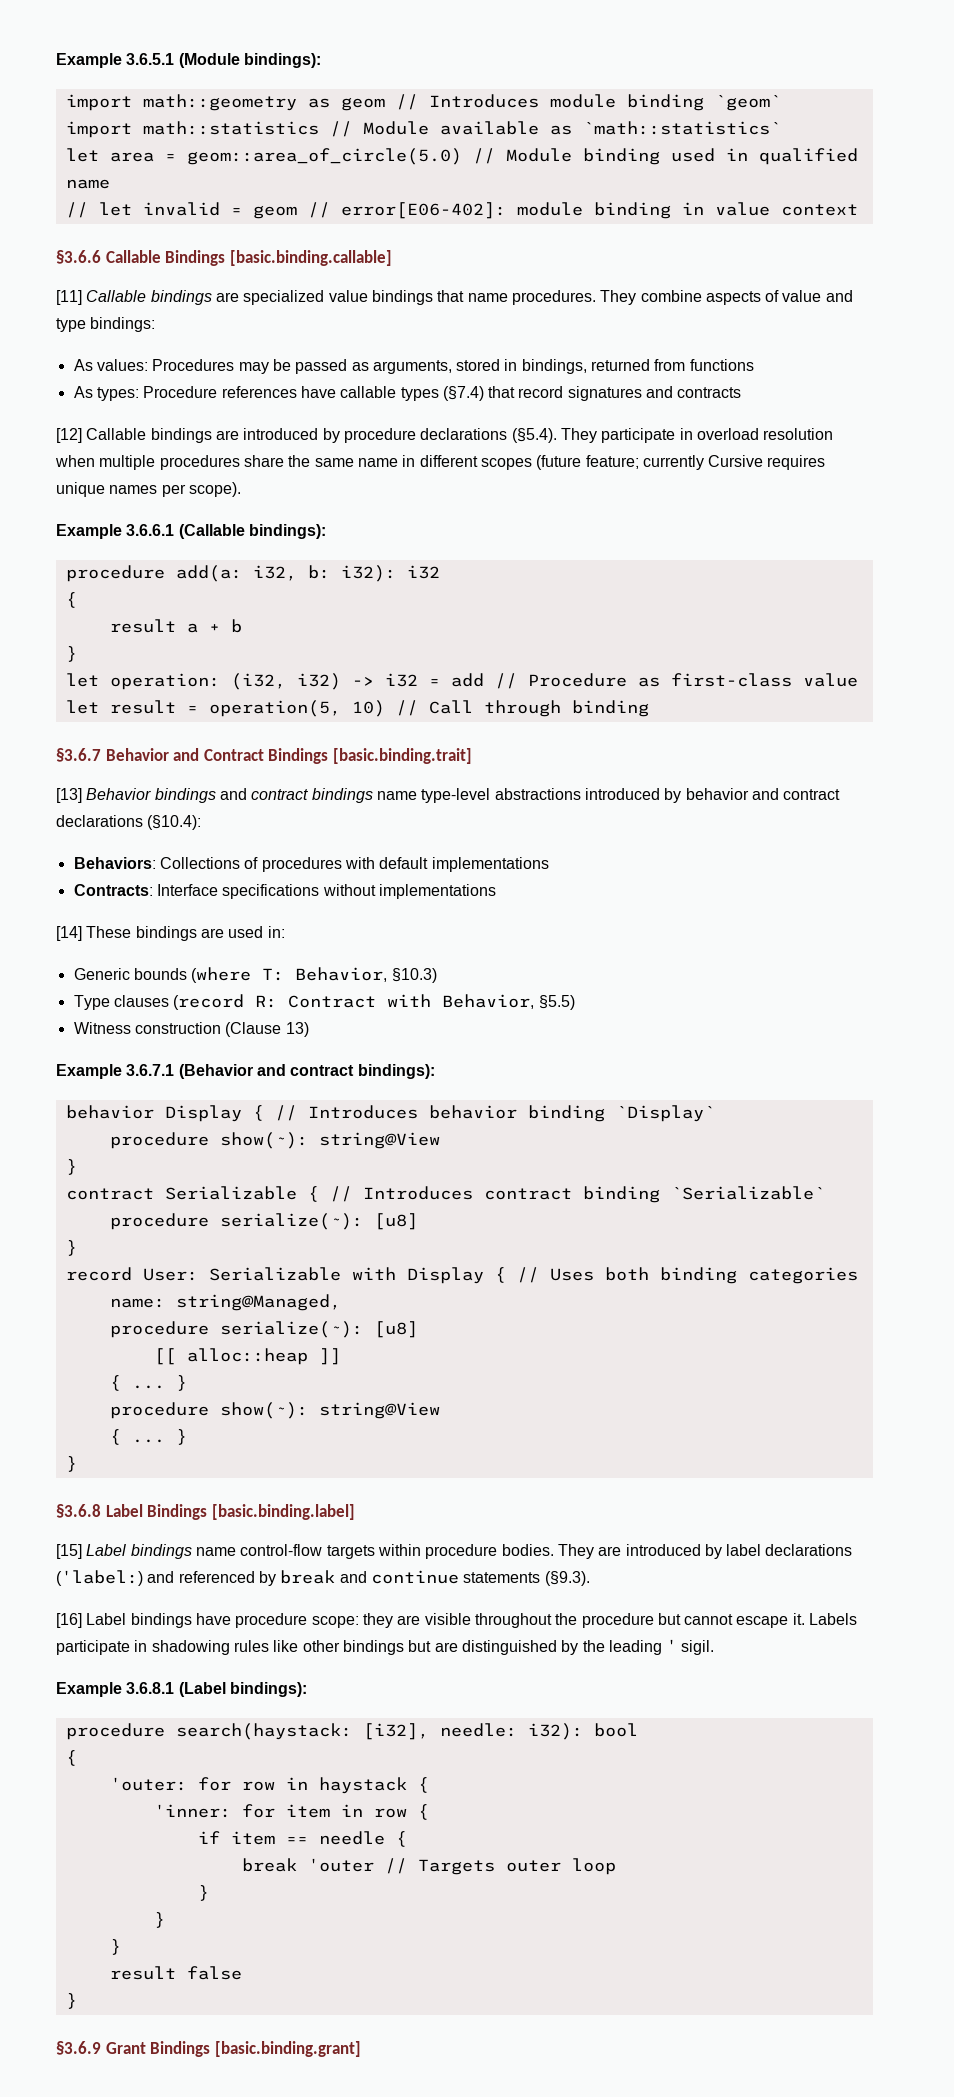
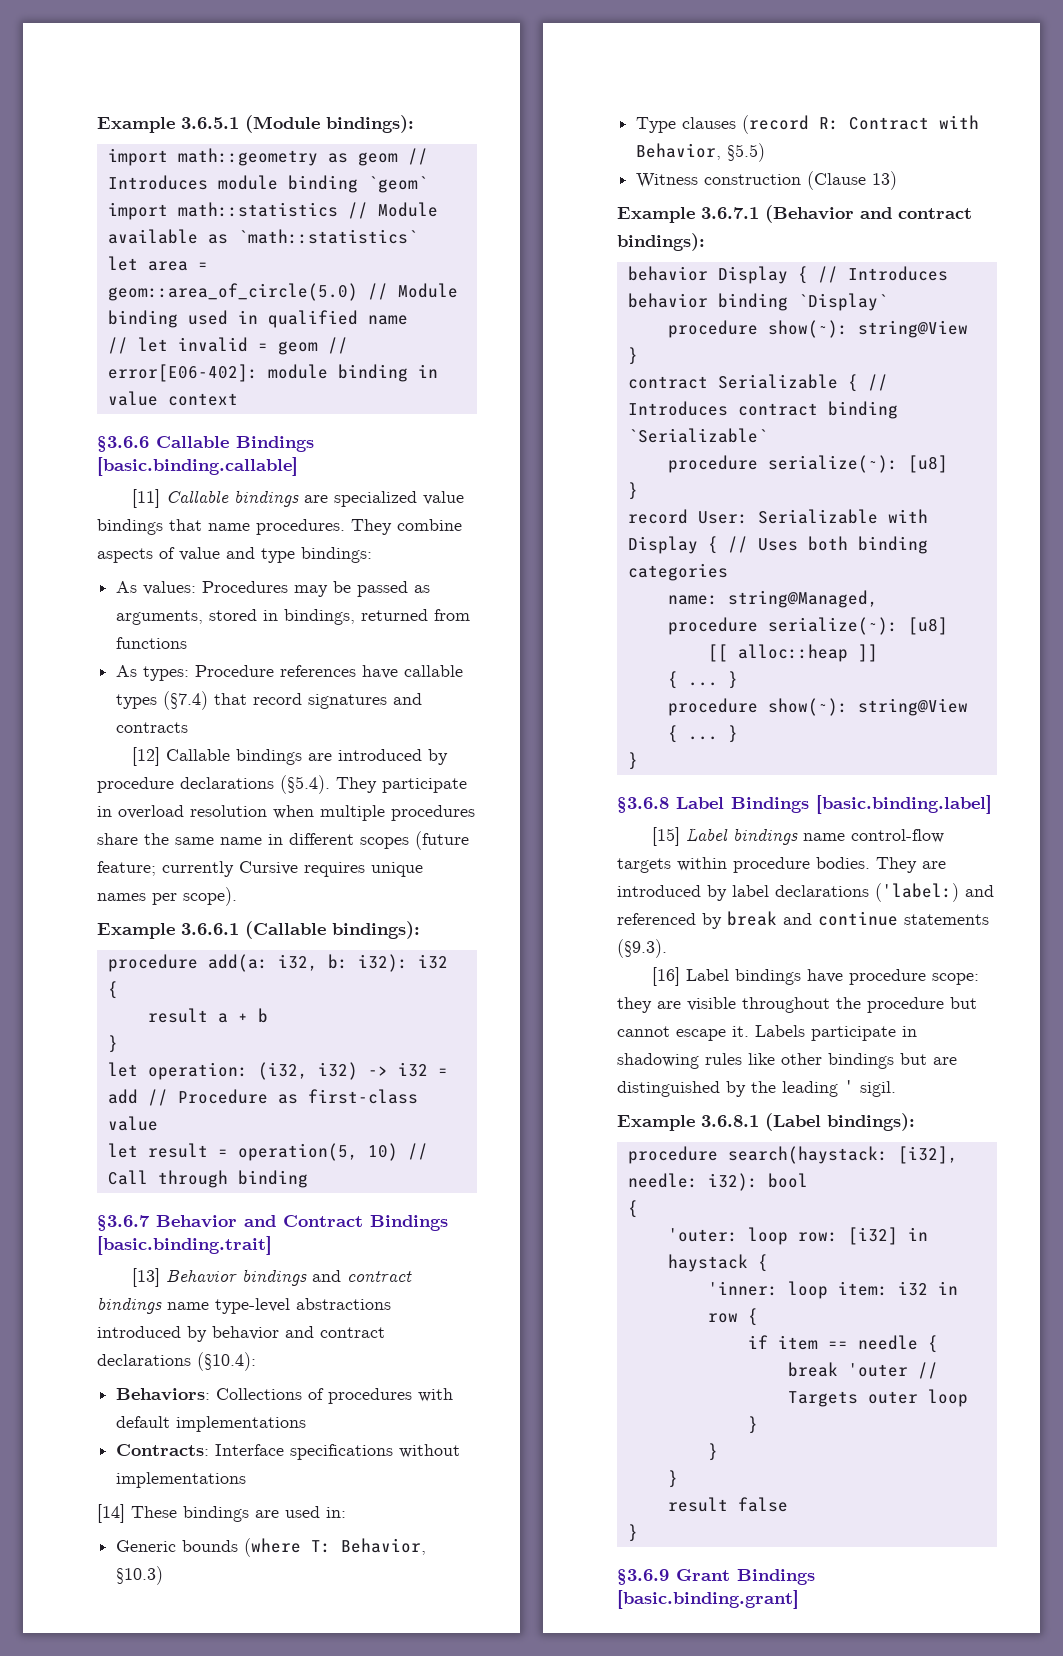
[197,1777,275,1791] for row -> [747,1227,898,1245] loop row: [i32]
[241,1804,330,1818] for item -> [787,1281,928,1299] loop item: i32

